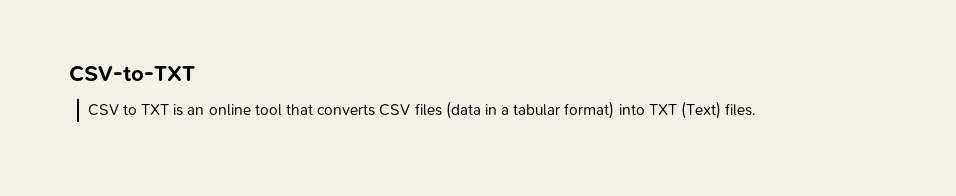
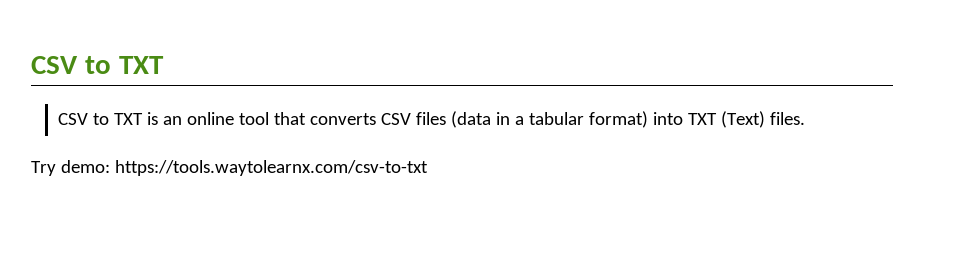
[69,65,195,82] CSV-to-TXT -> [31,56,164,74] CSV to TXT
(757, 109) none -> [31,160,428,176] // Try demo: https://tools.waytolearnx.com/csv-to-txt

